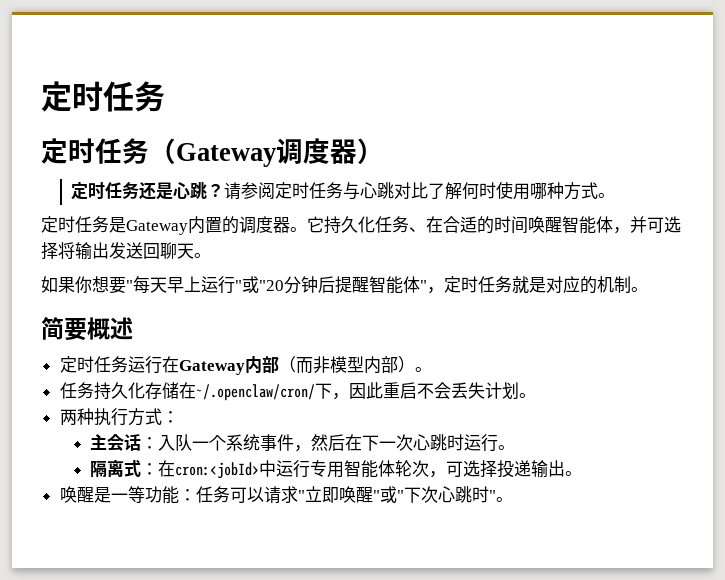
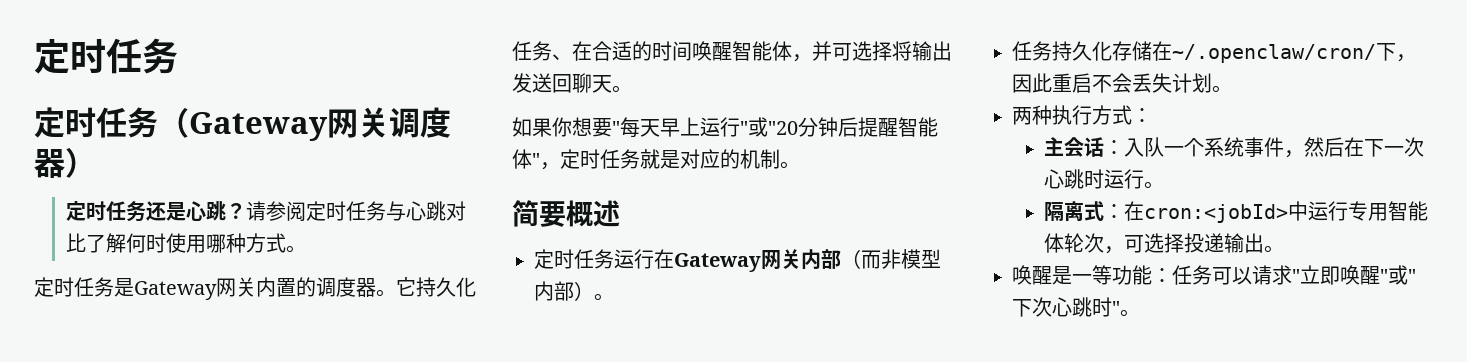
(276, 155) none -> [327,107,389,138] 网关
(188, 227) none -> [216,277,256,297] 网关
(245, 367) none -> [761,249,801,270] 网关

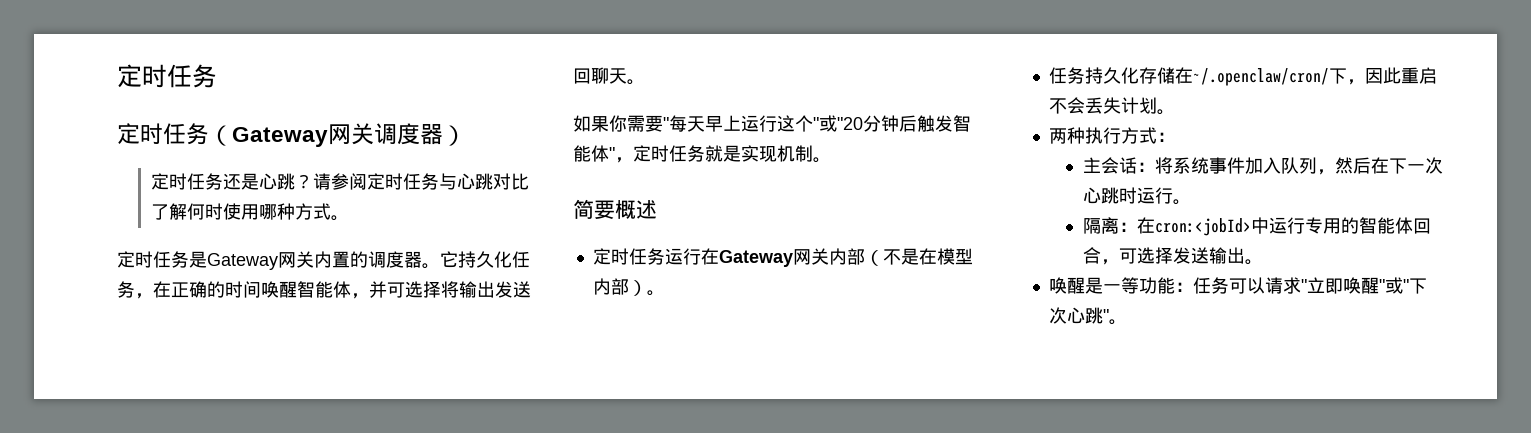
[552,41,632,61] 、在合适 -> [135,281,207,299] ，在正确
[572,117,592,136] 想 -> [627,115,645,132] 需
(740, 127) none -> [777,115,813,132] 这个
[858,117,898,137] 提醒 -> [917,115,953,132] 触发
[680,149,740,169] 对应的 -> [741,145,777,162] 实现
[861,249,901,269] 而非 -> [882,248,937,265] 不是在
[1124,137,1285,157] 入队一个系统事件 -> [1154,157,1317,174] 将系统事件加入队列
[1084,201,1105,221] 式 -> (1119, 225) none
[1388,201,1429,221] [1044,233,1105,253] 智能体轮次 -> [1340,217,1431,234] [1082,247,1101,264] 的智能体回合
[1184,233,1225,253] 投递 -> [1172,247,1209,264] 发送
[1092,297,1112,317] 时 -> (1103, 315) none

